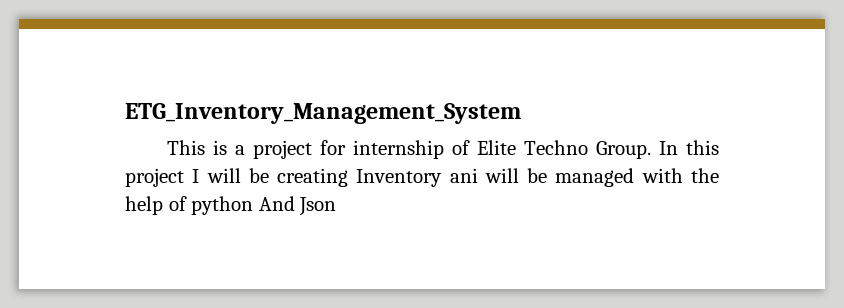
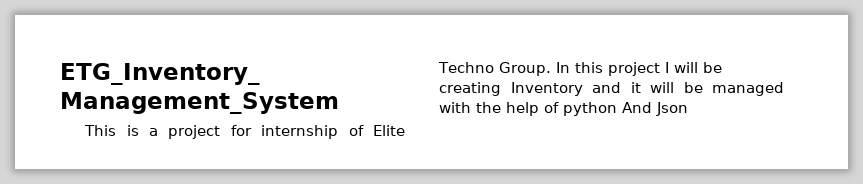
[449,168,478,183] ani -> [592,82,641,93] and it

